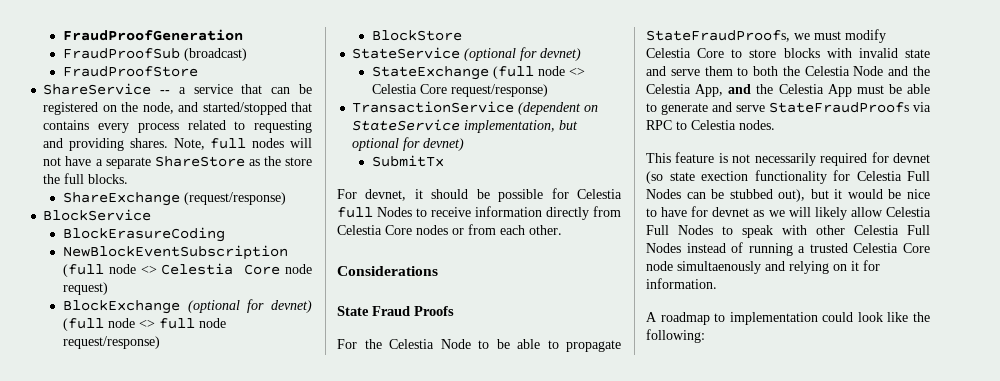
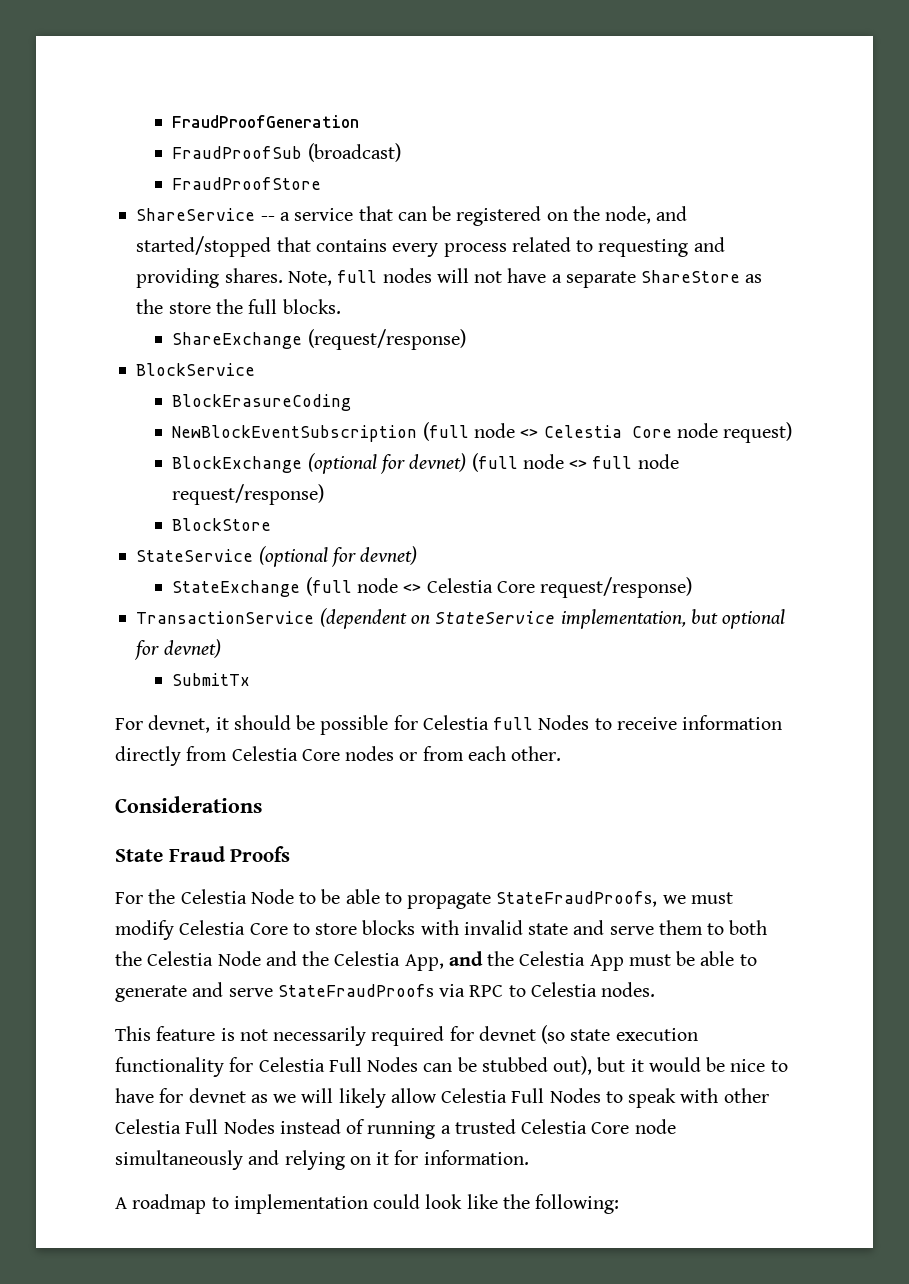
[701,171,748,181] exection -> [615,1028,698,1041] execution
[677,261,761,274] simultaenously -> [115,1150,243,1170] simultaneously

